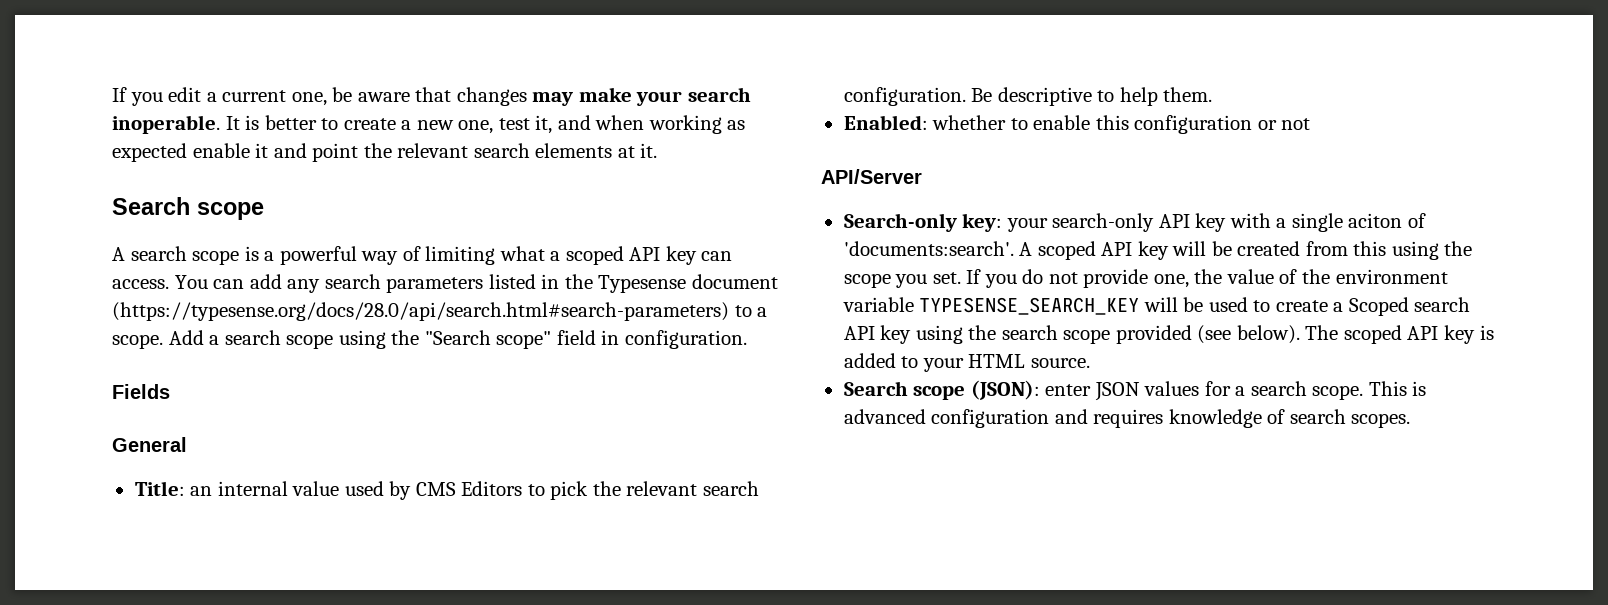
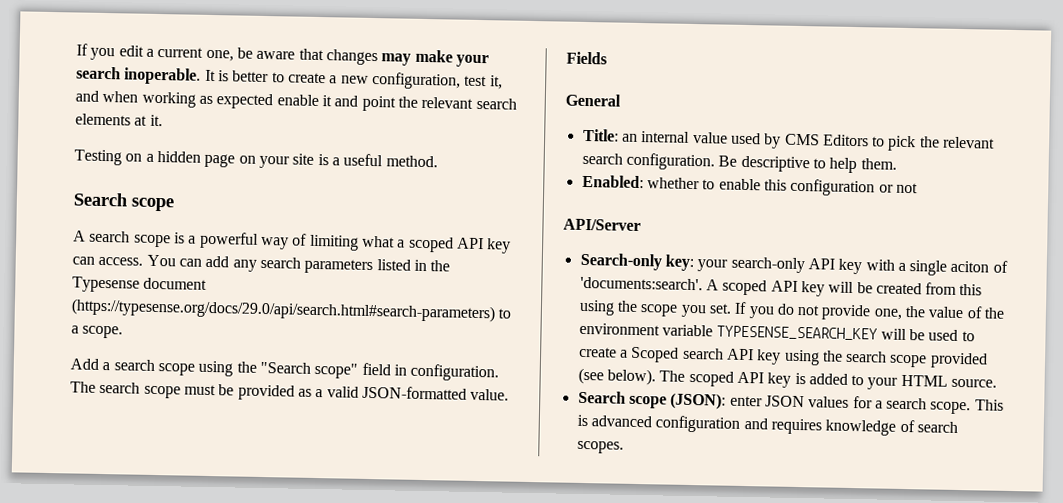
[458,120,494,134] one, -> [371,71,461,90] configuration,
(658, 150) none -> [74,149,438,169] // Testing on a hidden page on your site is a useful method.
[112,302,729,321] (https://typesense.org/docs/28.0/api/search.html#search-parameters) -> [71,298,495,323] (https://typesense.org/docs/29.0/api/search.html#search-parameters)
(163, 341) none -> (124, 332) //
(747, 339) none -> [70,381,510,401] The search scope must be provided as a valid JSON-formatted value.

